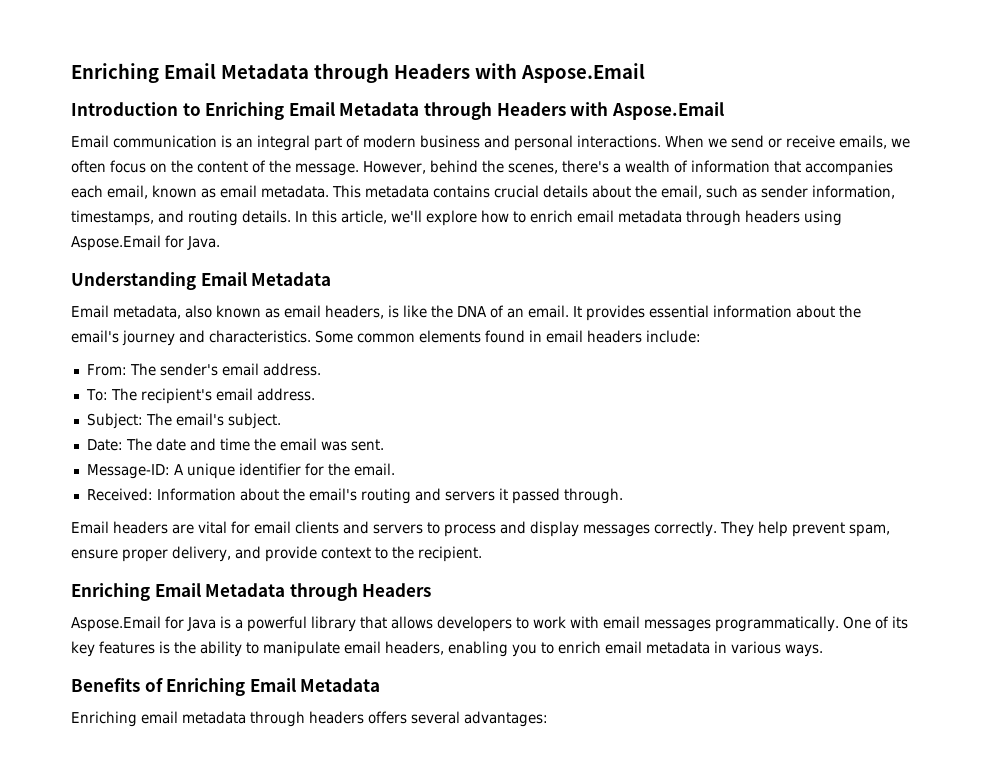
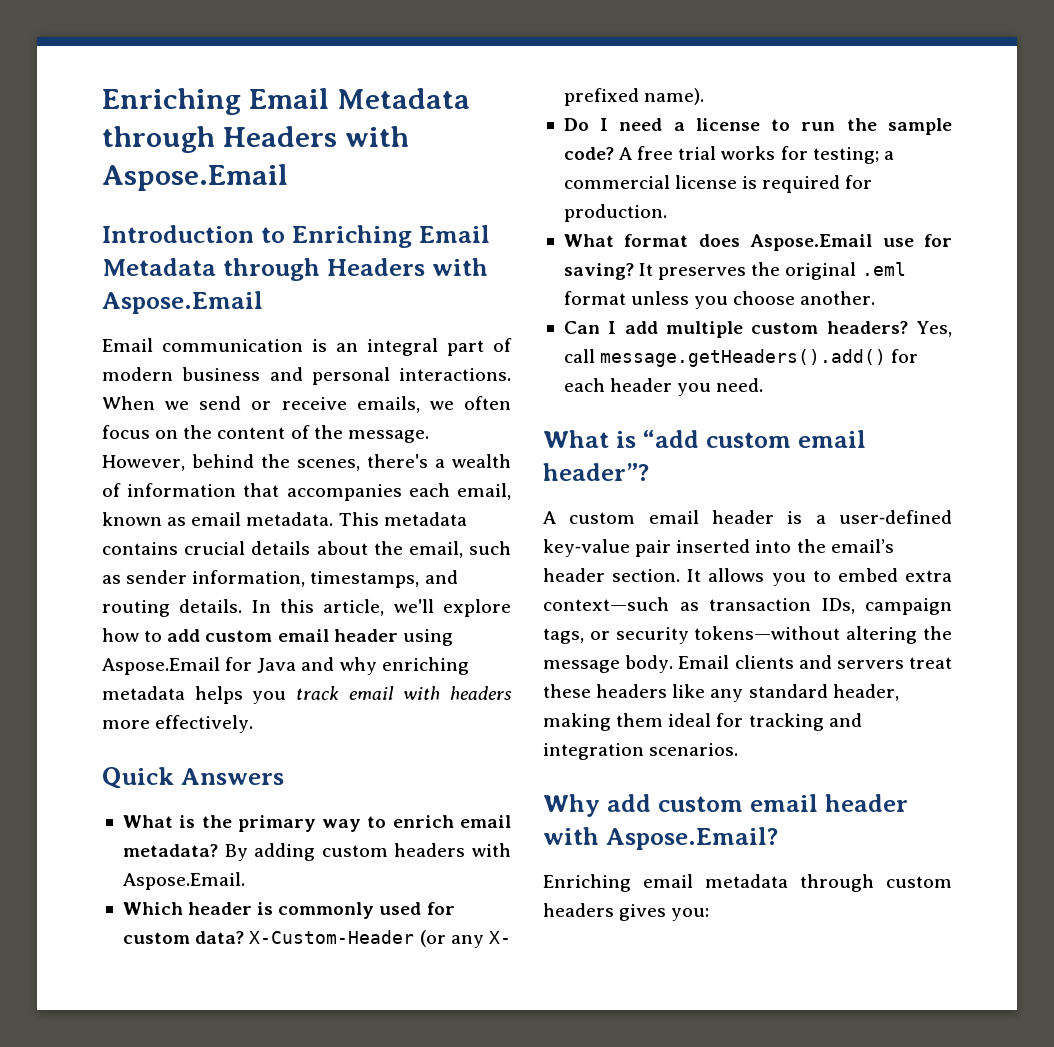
[530,210,842,226] [71,235,220,251] [71,272,332,290] [71,305,861,321] [71,330,701,346] [86,363,321,376] [85,388,315,404] [86,413,281,429] [86,438,384,451] [86,463,395,479] [86,488,623,504] [71,521,890,537] [71,546,482,562] [71,583,432,601] [71,616,908,632] [71,641,823,657] [71,678,381,696] enrich email metadata through headers using Aspose.Email for Java. // Understanding Email Metadata // Email metadata, also known as email headers, is like the DNA of an email. It provides essential information about the email's journey and characteristics. Some common elements found in email headers include: // From: The sender's email address. // To: The recipient's email address. // Subject: The email's subject. // Date: The date and time the email was sent. // Message-ID: A unique identifier for the email. // Received: Information about the email's routing and servers it passed through. // Email headers are vital for email clients and servers to process and display messages correctly. They help prevent spam, ensure proper delivery, and provide context to the recipient. // Enriching Email Metadata through Headers // Aspose.Email for Java is a powerful library that allows developers to work with email messages programmatically. One of its key features is the ability to manipulate email headers, enabling you to enrich email metadata in various ways. // Benefits of Enriching Email Metadata -> [167,629,453,646] [102,657,469,675] [102,686,512,704] [102,715,254,733] [102,767,284,789] [122,815,511,832] [122,843,511,861] [122,872,245,890] [122,902,455,919] [122,930,512,948] [563,88,705,106] [563,118,952,135] [563,146,894,164] [563,175,873,193] [563,204,667,222] [563,234,953,251] [563,262,906,280] [563,291,876,309] [563,321,953,338] [563,349,919,367] [563,378,764,396] [543,430,866,448] [543,463,649,481] [543,510,952,524] [543,539,894,557] [543,568,952,586] [543,597,952,615] [543,626,952,644] [543,655,953,673] [543,684,899,702] [543,713,862,731] [543,743,739,760] [543,794,908,817] [543,827,778,850] add custom email header using Aspose.Email for Java and why enriching metadata helps you track email with headers more effectively. // Quick Answers // What is the primary way to enrich email metadata? By adding custom headers with Aspose.Email. // Which header is commonly used for custom data? X-Custom-Header (or any X- prefixed name). // Do I need a license to run the sample code? A free trial works for testing; a commercial license is required for production. // What format does Aspose.Email use for saving? It preserves the original .eml format unless you choose another. // Can I add multiple custom headers? Yes, call message.getHeaders().add() for each header you need. // What is “add custom email header”? // A custom email header is a user‑defined key‑value pair inserted into the email’s header section. It allows you to embed extra context—such as transaction IDs, campaign tags, or security tokens—without altering the message body. Email clients and servers treat these headers like any standard header, making them ideal for tracking and integration scenarios. // Why add custom email header with Aspose.Email?
[309,711,548,727] headers offers several advantages: -> [886,876,952,888] [543,903,710,921] custom headers gives you:

